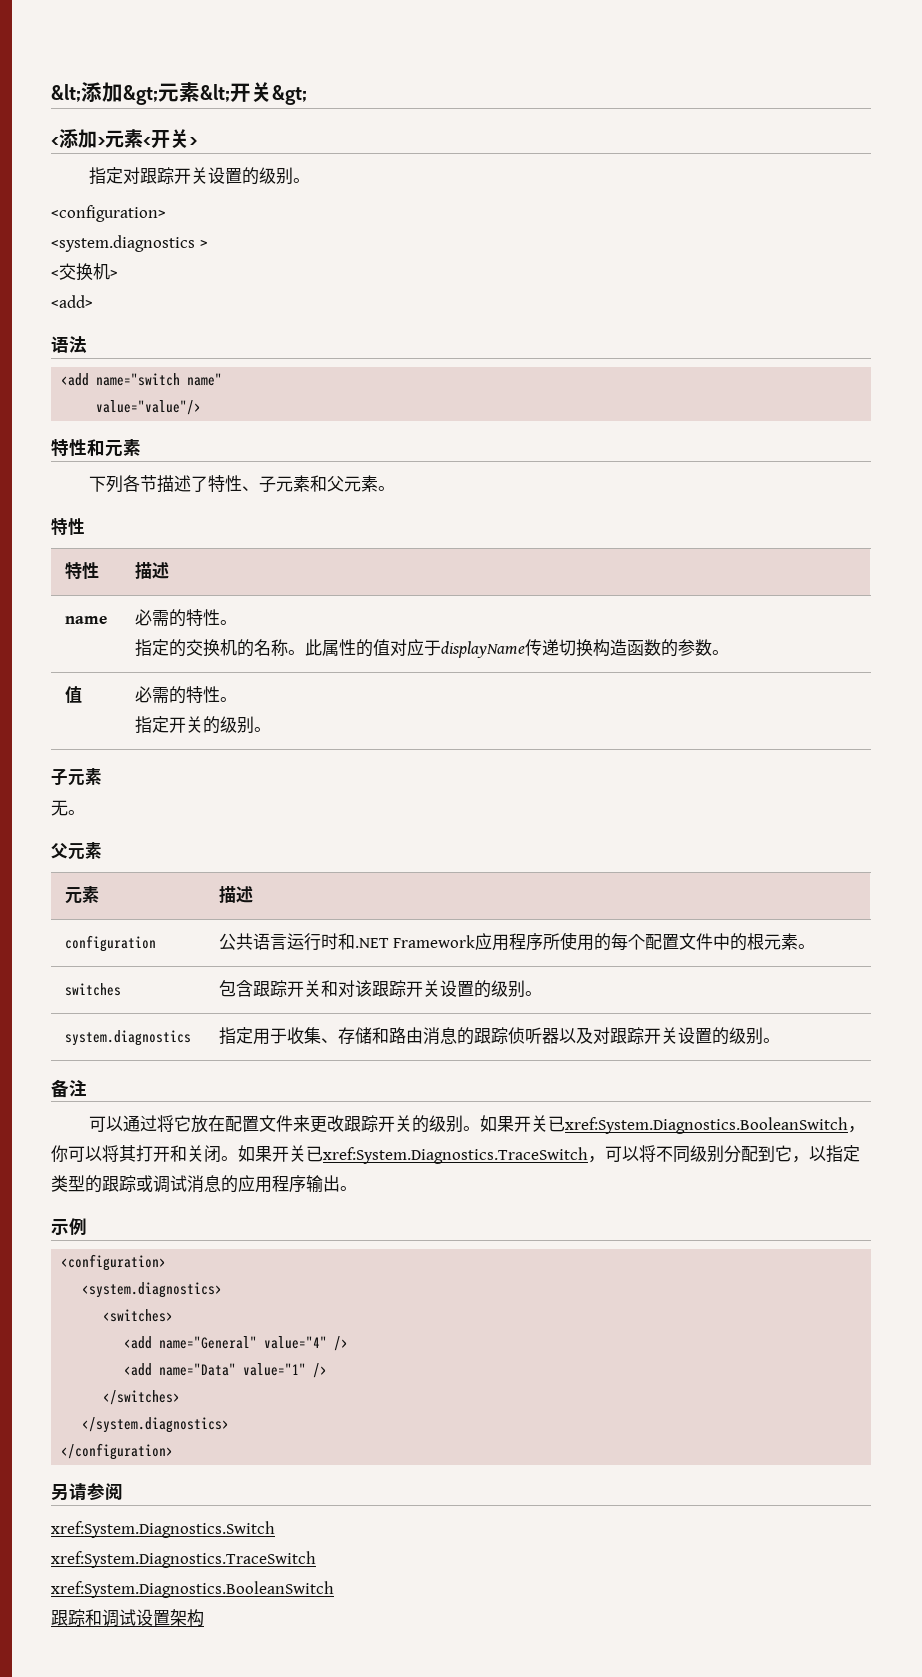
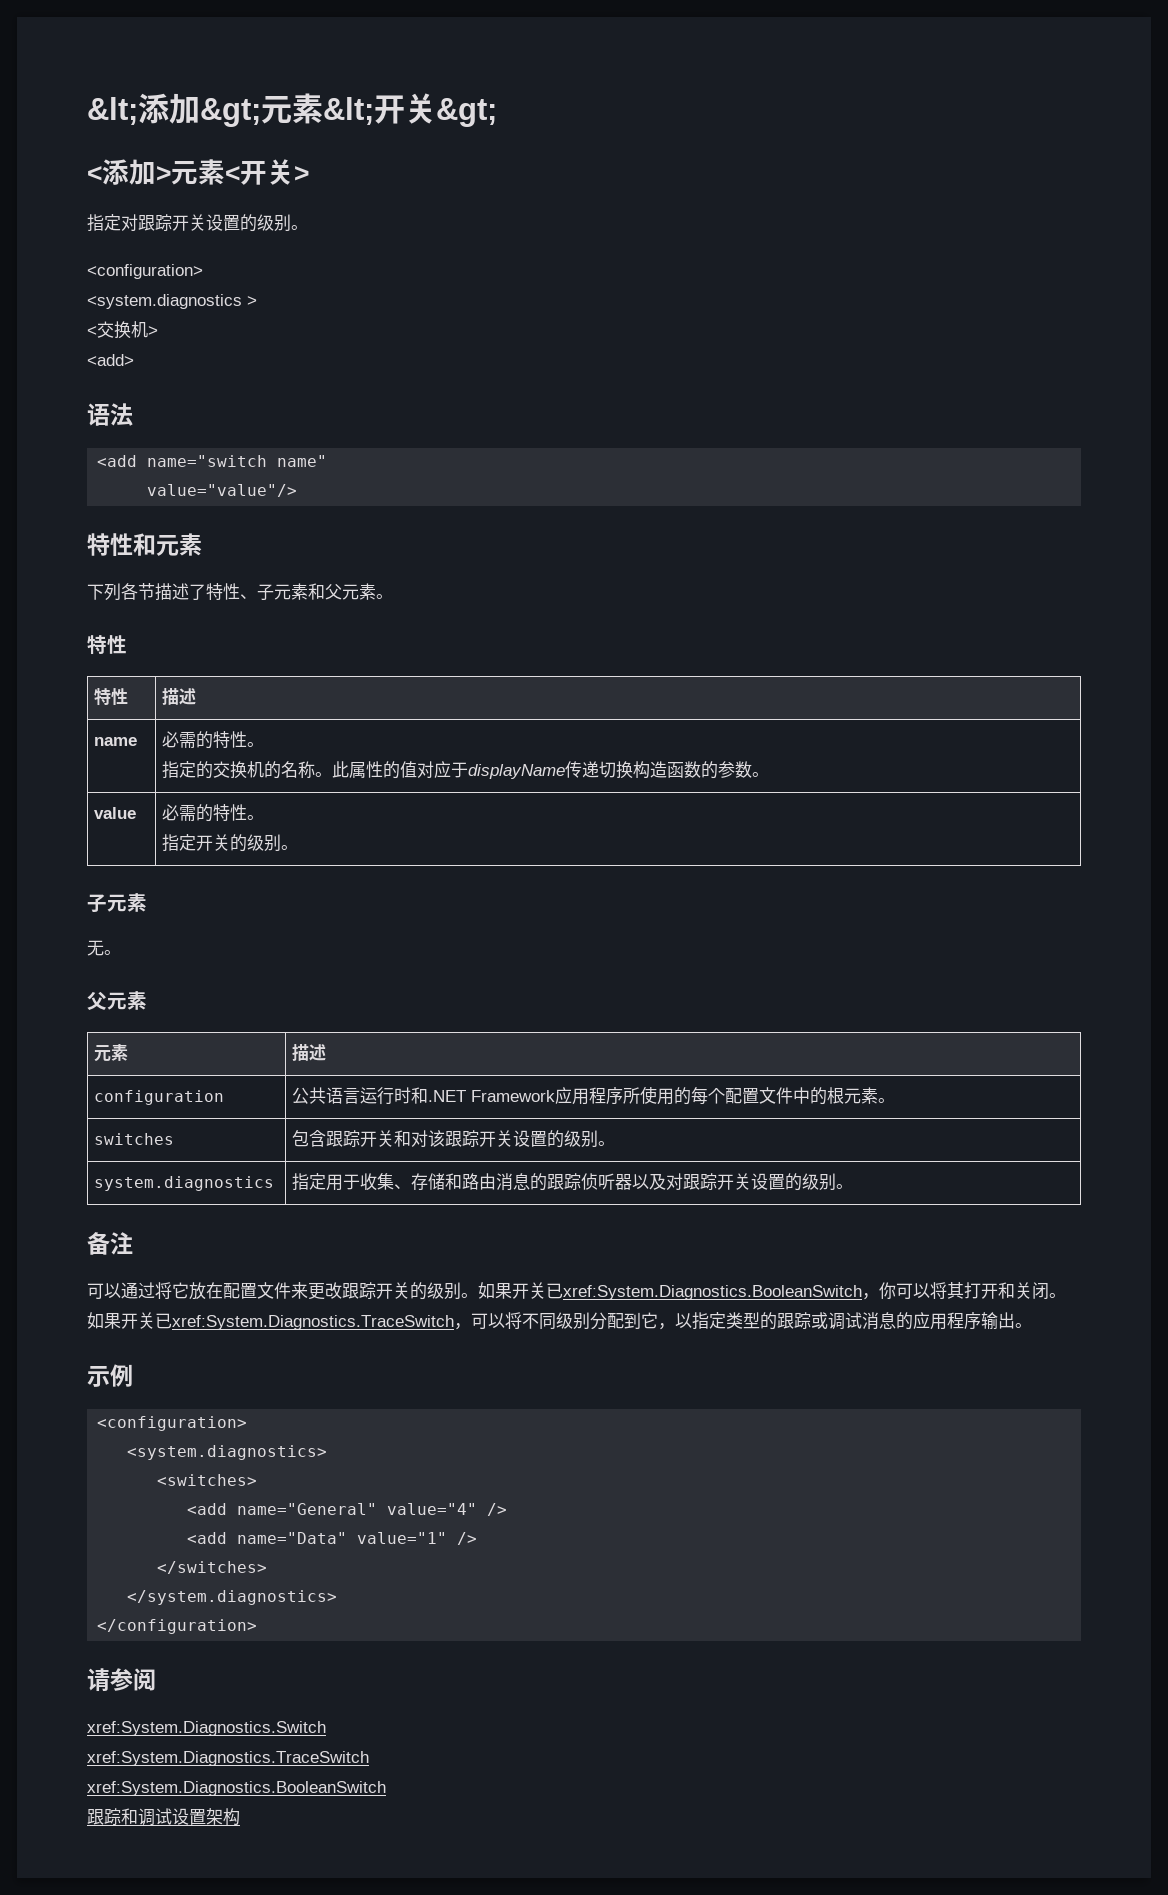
[64,686,82,704] 值 -> [94,807,137,819] value
[51,1484,69,1501] 另 -> (258, 1626) none

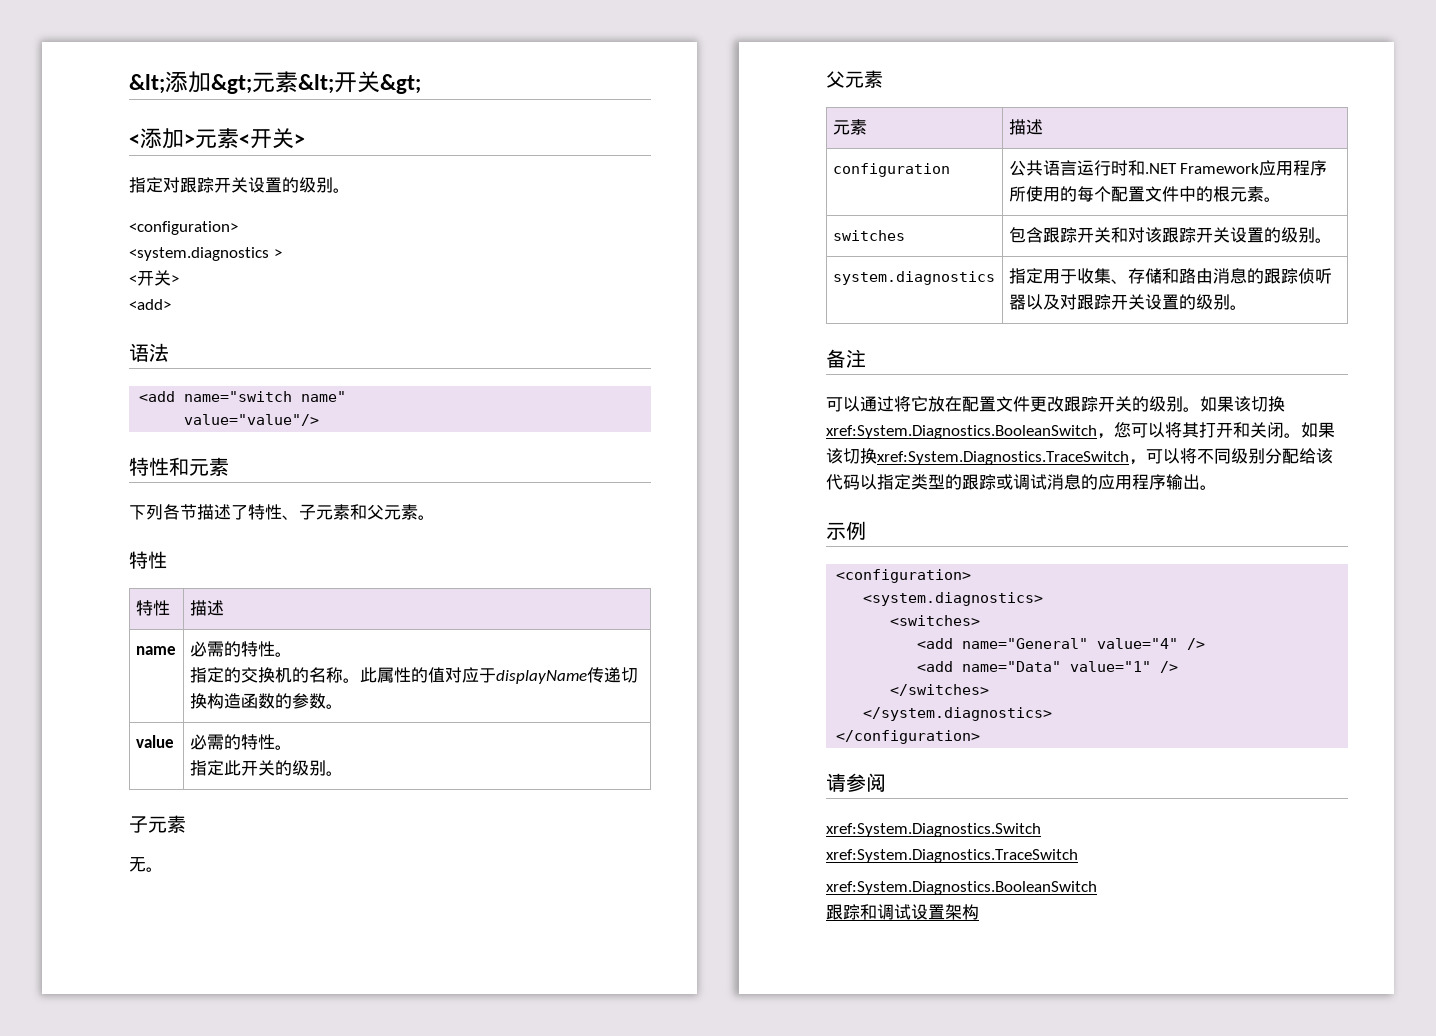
[97,321,148,339] 交换机 -> [137,270,171,286] 开关
(197, 842) none -> [223,760,241,776] 此
[291,1282,308,1299] 来 -> (1030, 404) none
[512,1282,896,1300] 开关已xref:System.Diagnostics.BooleanSwitch，你 -> [1234,396,1285,412] [826,422,1131,439] 该切换xref:System.Diagnostics.BooleanSwitch，您
[121,1312,172,1329] 开关已 -> [826,448,877,464] 该切换
[624,1312,675,1330] 到它， -> [1299,448,1333,464] [826,474,860,490] 给该代码

